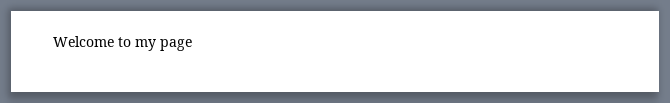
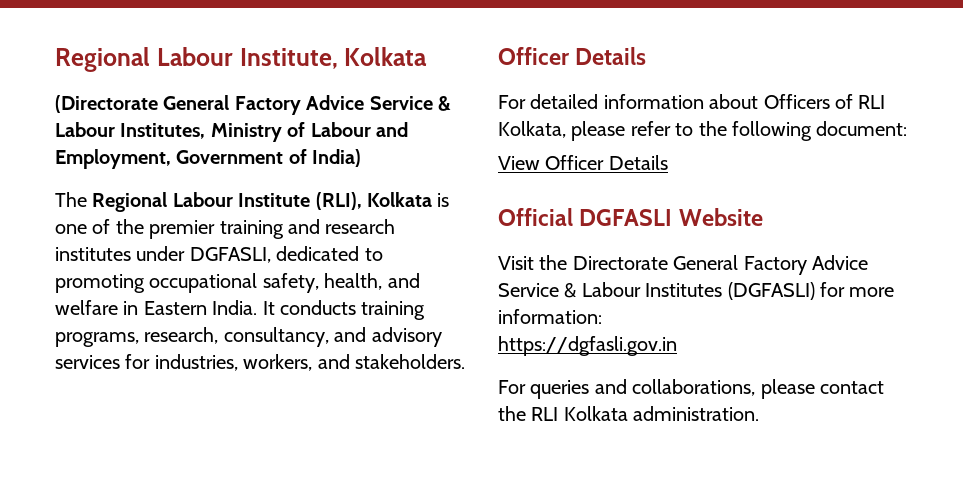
[53,36,192,51] Welcome to my page -> [55,47,428,72] [55,95,451,115] [55,122,408,142] [55,149,362,169] [55,192,450,212] [55,219,396,239] [55,246,383,263] [55,273,420,293] [55,300,426,320] [55,327,442,347] [55,354,465,371] [498,47,647,65] [498,94,886,109] [498,121,908,141] [498,155,668,170] [498,208,763,226] [498,255,868,275] [498,282,895,300] [498,309,602,324] [498,336,677,356] [498,379,884,399] [498,406,760,421] Regional Labour Institute, Kolkata // (Directorate General Factory Advice Service & Labour Institutes, Ministry of Labour and Employment, Government of India) // The Regional Labour Institute (RLI), Kolkata is one of the premier training and research institutes under DGFASLI, dedicated to promoting occupational safety, health, and welfare in Eastern India. It conducts training programs, research, consultancy, and advisory services for industries, workers, and stakeholders. // Officer Details // For detailed information about Officers of RLI Kolkata, please refer to the following document: // View Officer Details // Official DGFASLI Website // Visit the Directorate General Factory Advice Service & Labour Institutes (DGFASLI) for more information: // https://dgfasli.gov.in // For queries and collaborations, please contact the RLI Kolkata administration.

